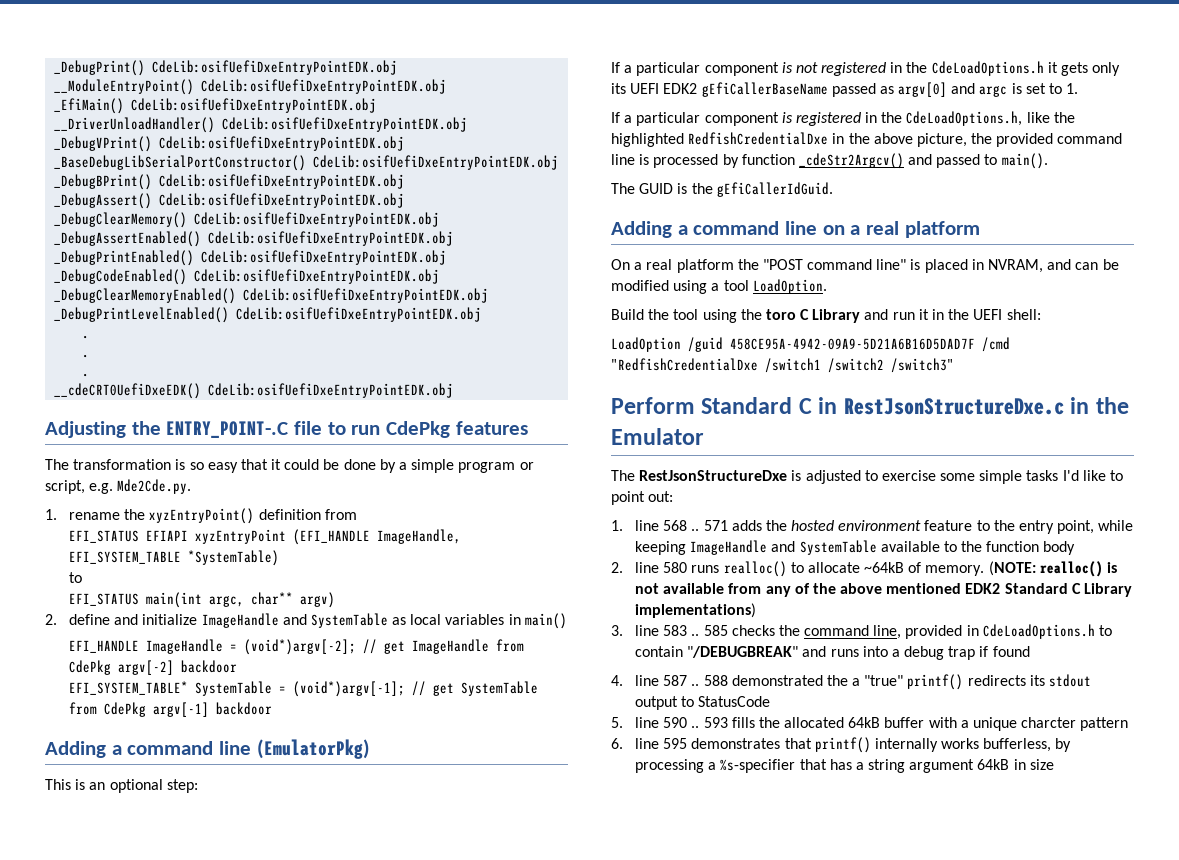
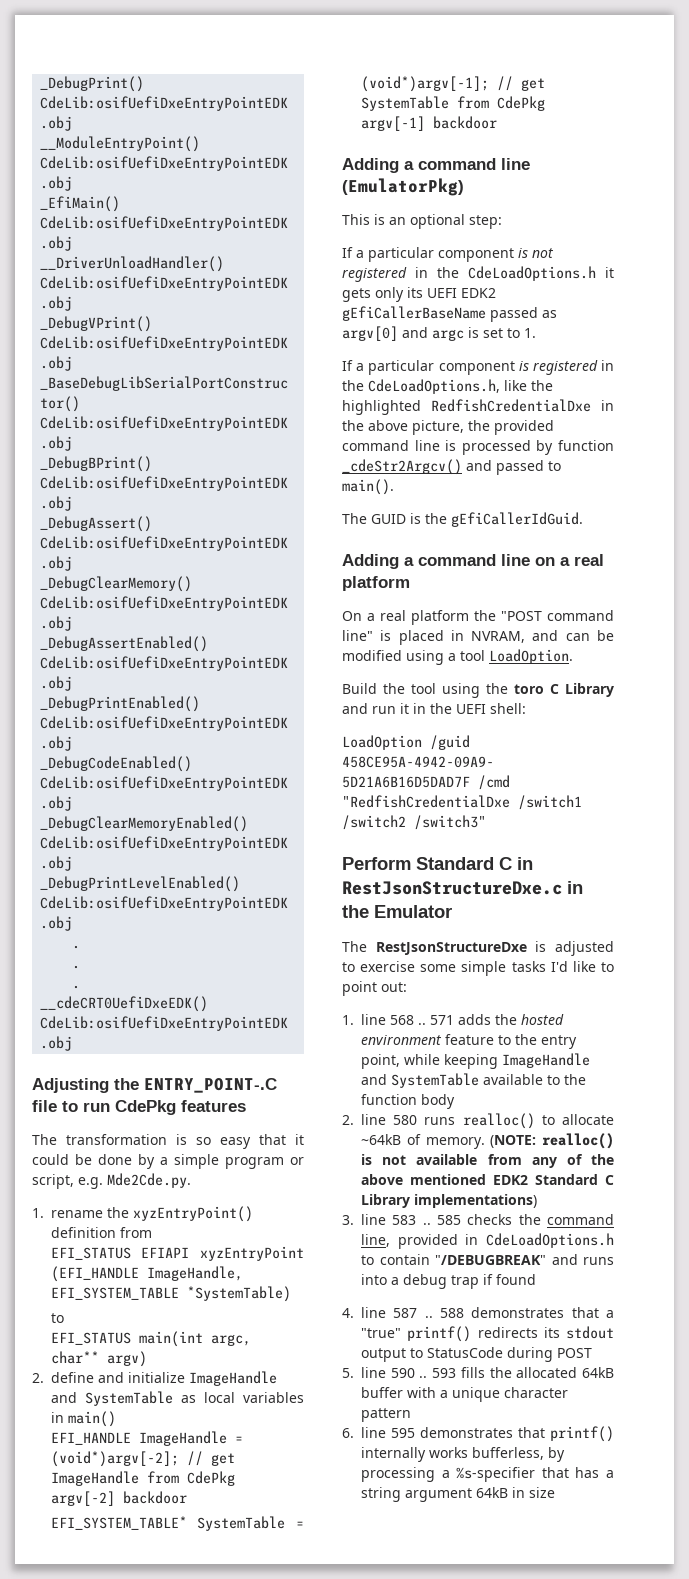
[731,675,848,686] demonstrated the -> [471,1307,599,1318] demonstrates that
(771, 701) none -> [507,1347,592,1362] during POST
[1021,717,1077,728] charcter -> [504,1387,568,1398] character

